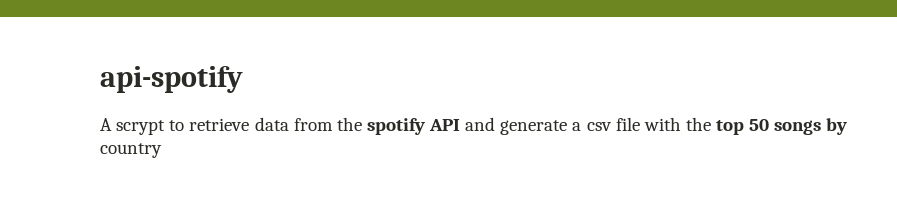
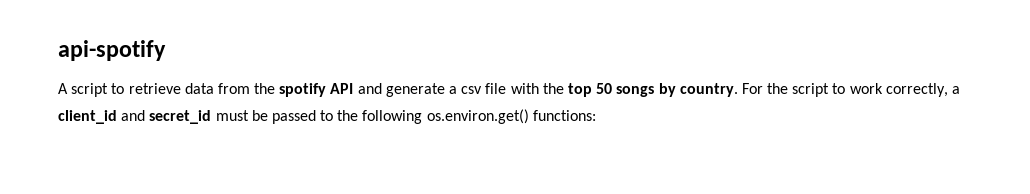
[116,120,166,135] scrypt -> [71,83,109,97] script
[100,143,162,158] country -> [679,83,960,97] [58,109,596,124] country. For the script to work correctly, a client_id and secret_id must be passed to the following os.environ.get() functions:

